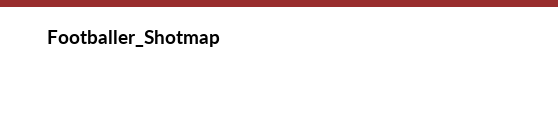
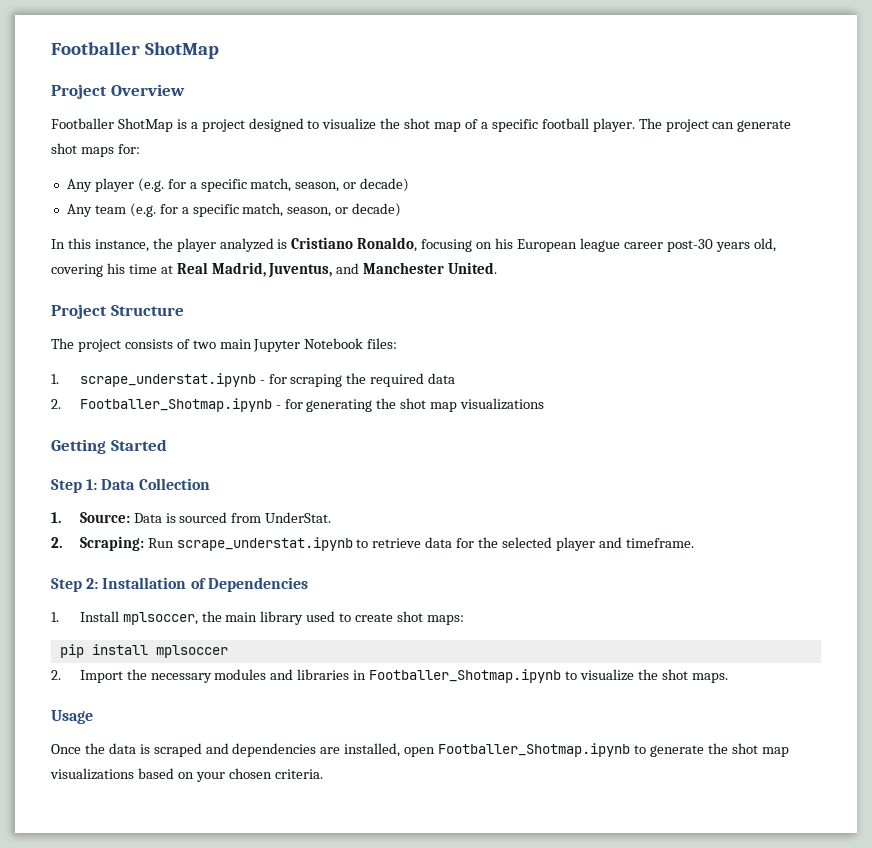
[47,30,220,47] Footballer_Shotmap -> [51,42,219,59] [51,84,185,99] [51,118,792,132] [51,143,140,157] [66,178,410,192] [66,203,402,217] [51,237,776,252] [51,262,498,278] [51,304,184,319] [51,338,398,352] [51,373,456,387] [51,398,545,412] [51,439,167,454] [51,478,210,493] [51,512,332,523] [51,536,694,551] [51,577,308,592] [51,611,464,625] [59,644,228,658] [51,669,728,683] [51,710,93,724] [51,743,789,757] [50,768,323,782] Footballer ShotMap // Project Overview // Footballer ShotMap is a project designed to visualize the shot map of a specific football player. The project can generate shot maps for: // Any player (e.g. for a specific match, season, or decade) // Any team (e.g. for a specific match, season, or decade) // In this instance, the player analyzed is Cristiano Ronaldo, focusing on his European league career post-30 years old, covering his time at Real Madrid, Juventus, and Manchester United. // Project Structure // The project consists of two main Jupyter Notebook files: // 1. scrape_understat.ipynb - for scraping the required data // 2. Footballer_Shotmap.ipynb - for generating the shot map visualizations // Getting Started // Step 1: Data Collection // 1. Source: Data is sourced from UnderStat. // 2. Scraping: Run scrape_understat.ipynb to retrieve data for the selected player and timeframe. // Step 2: Installation of Dependencies // 1. Install mplsoccer, the main library used to create shot maps: // pip install mplsoccer // 2. Import the necessary modules and libraries in Footballer_Shotmap.ipynb to visualize the shot maps. // Usage // Once the data is scraped and dependencies are installed, open Footballer_Shotmap.ipynb to generate the shot map visualizations based on your chosen criteria.

